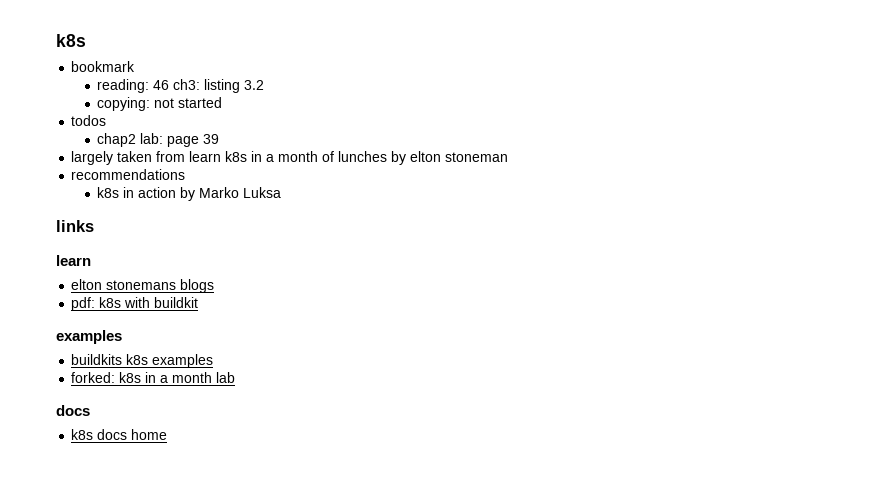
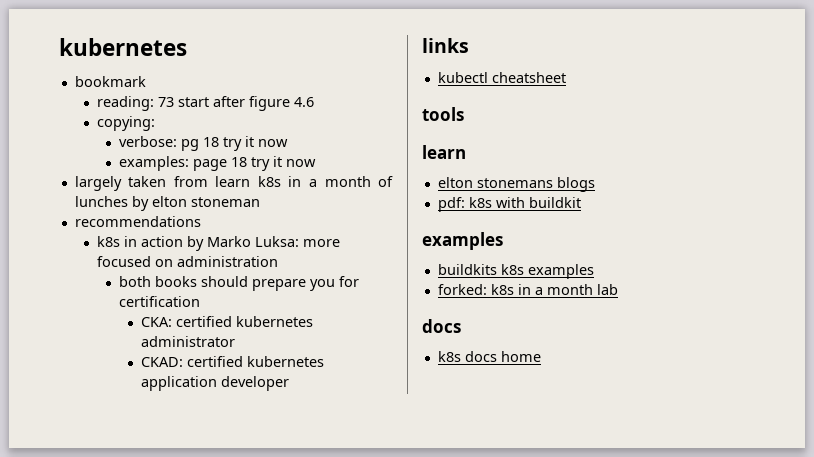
[56,34,86,47] k8s -> [59,38,187,56] kubernetes
[153,79,265,93] [97,97,223,111] [71,115,107,126] [97,133,220,147] 46 ch3: listing 3.2 // copying: not started // todos // chap2 lab: page 39 -> [157,96,314,111] [96,116,155,131] [118,136,288,151] [118,156,316,171] 73 start after figure 4.6 // copying: // verbose: pg 18 try it now // examples: page 18 try it now
[243,187,282,198] [56,220,94,232] Luksa // links -> [254,236,340,247] [96,256,278,267] [118,276,359,291] [118,296,200,307] [140,316,313,327] [140,336,235,347] [140,356,324,367] [140,376,289,391] [422,38,469,53] [437,72,566,83] [422,107,464,121] Luksa: more focused on administration // both books should prepare you for certification // CKA: certified kubernetes administrator // CKAD: certified kubernetes application developer // links // kubectl cheatsheet // tools

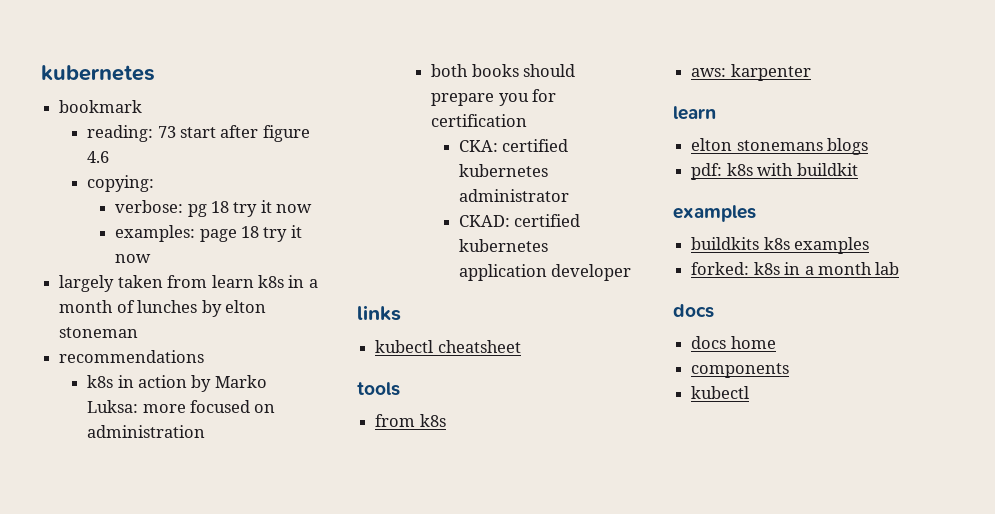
(464, 114) none -> [375,414,446,427] [691,64,811,81] // from k8s // aws: karpenter
[437,351,461,362] k8s -> (714, 311) none
(541, 356) none -> [691,363,790,378] [691,386,750,399] // components // kubectl

